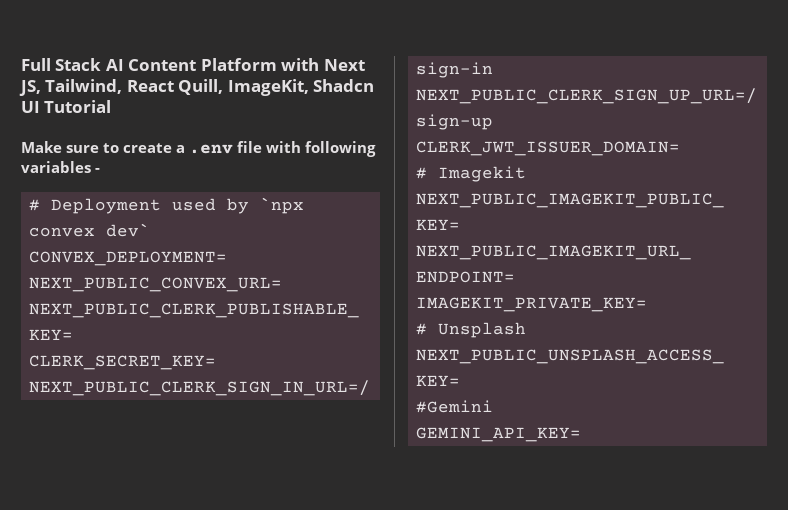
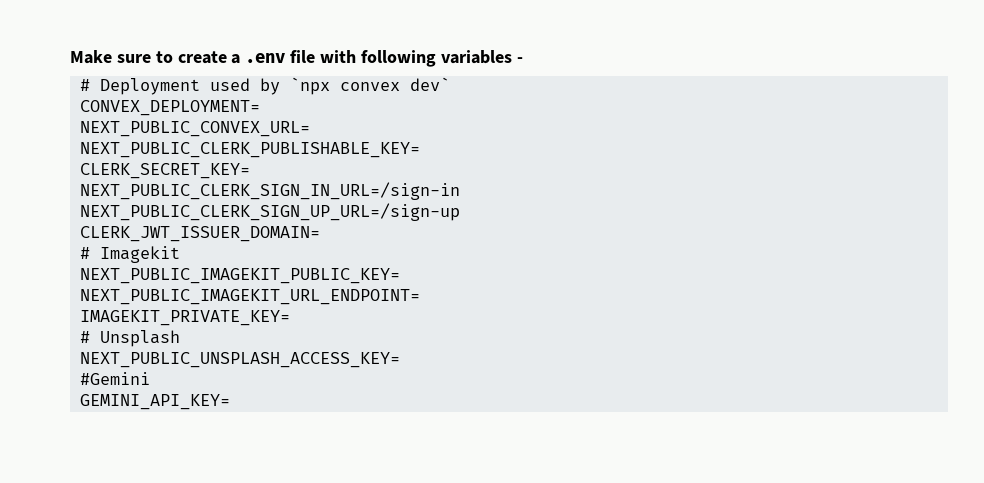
[21,58,365,71] [19,79,375,96] [21,100,112,113] Full Stack AI Content Platform with Next JS, Tailwind, React Quill, ImageKit, Shadcn UI Tutorial // -> (70, 57) none

